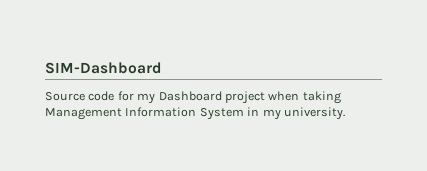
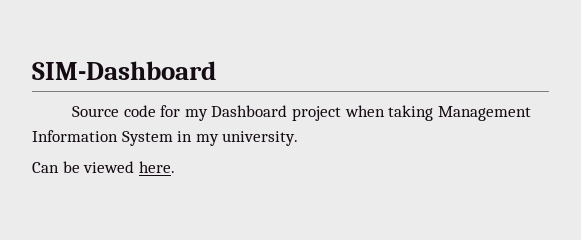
(345, 113) none -> [32,161,175,173] // Can be viewed here.

